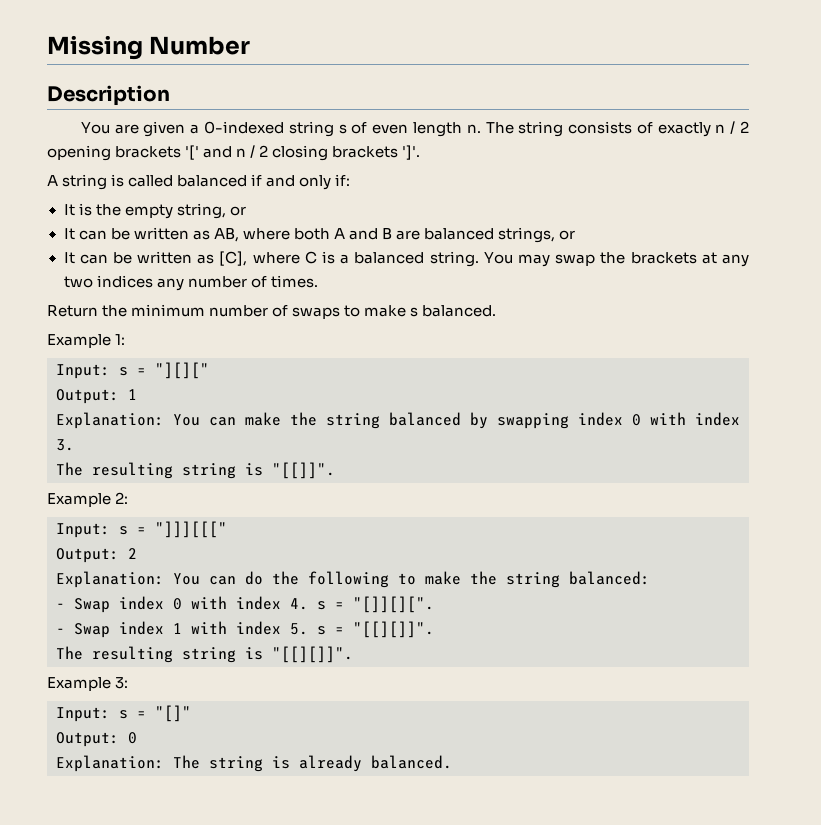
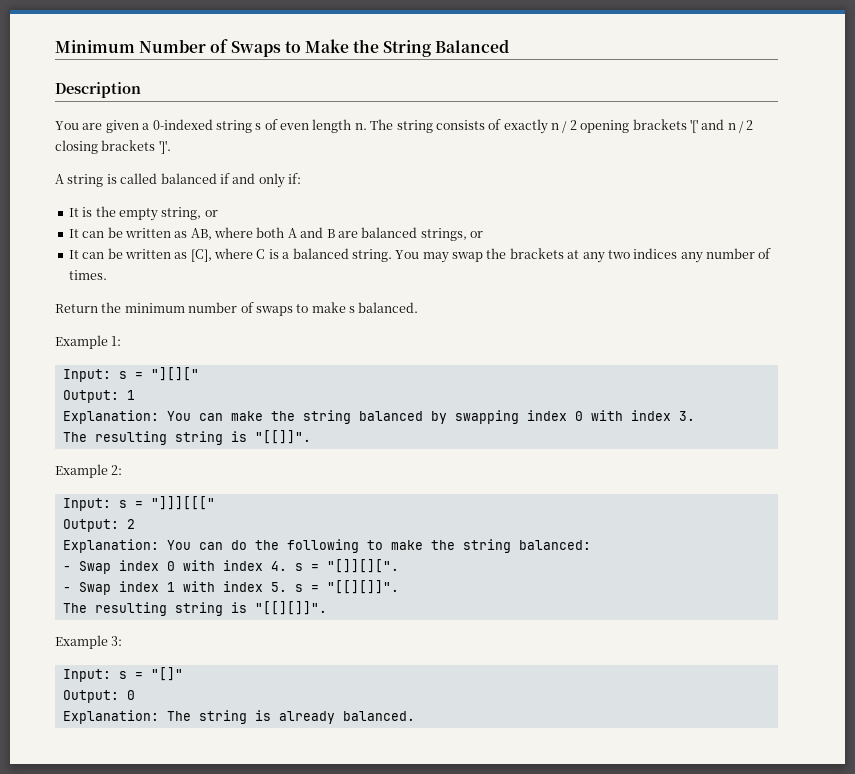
[47,35,143,60] Missing -> [55,40,135,53] Minimum
(251, 45) none -> [210,39,510,57] of Swaps to Make the String Balanced

